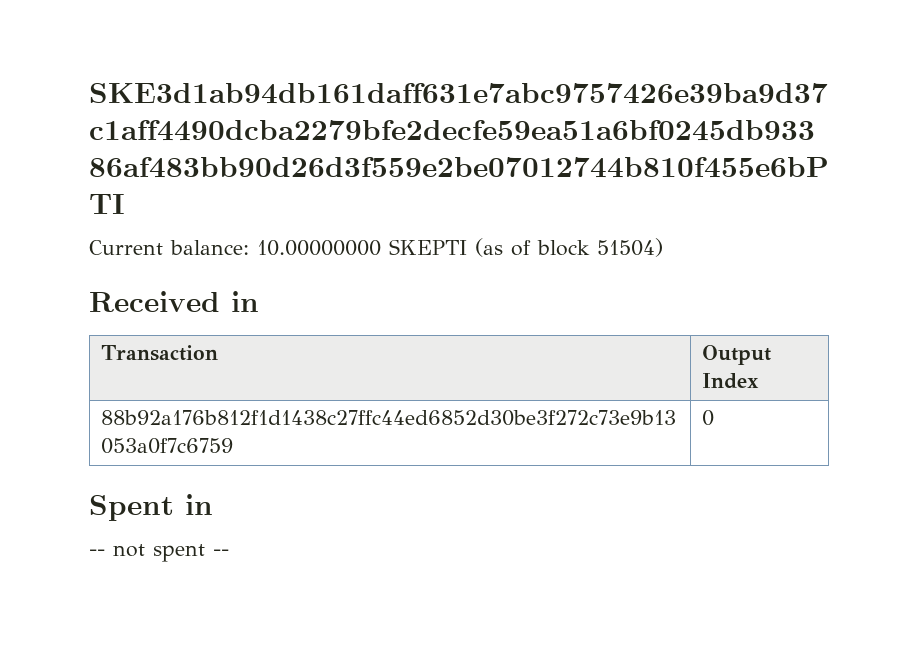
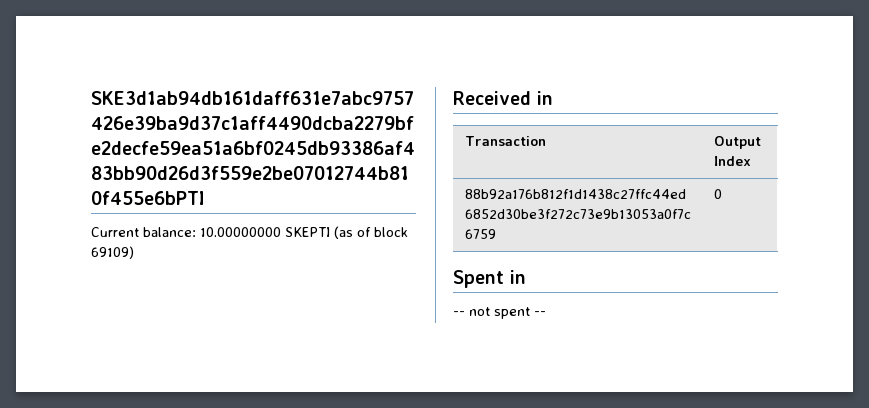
[597,238,663,257] 51504) -> [91,246,134,259] 69109)

